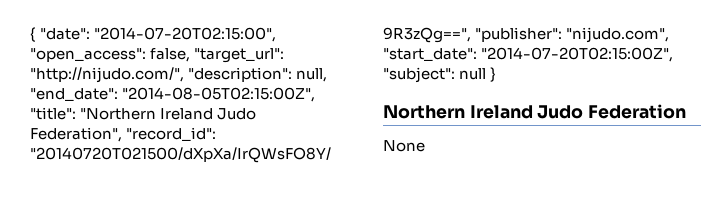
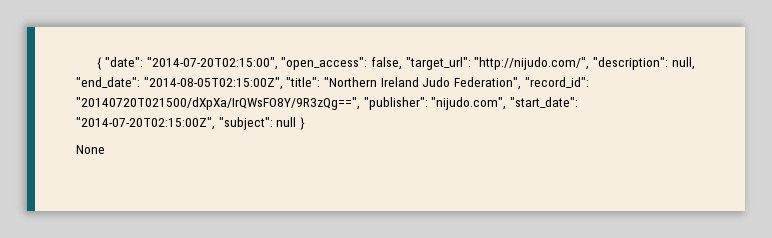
[383,104,687,119] // Northern Ireland Judo Federation -> (305, 123) none

